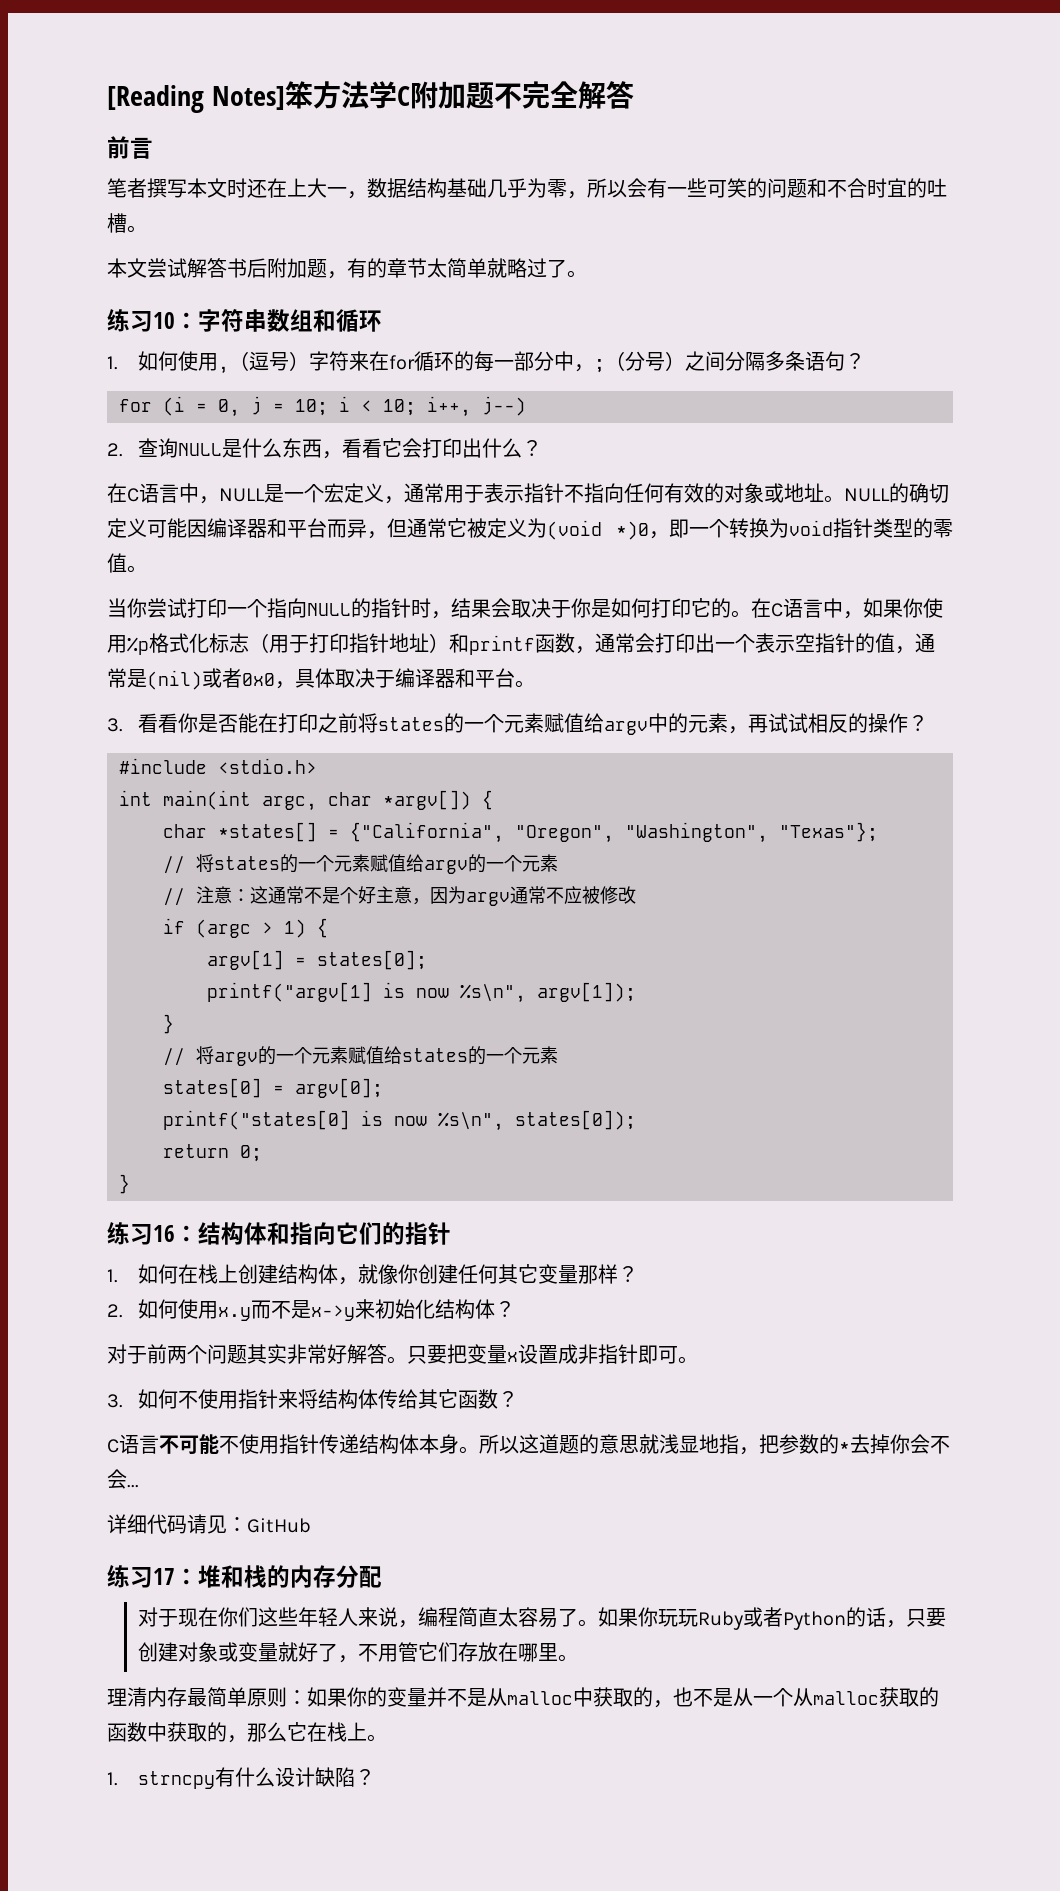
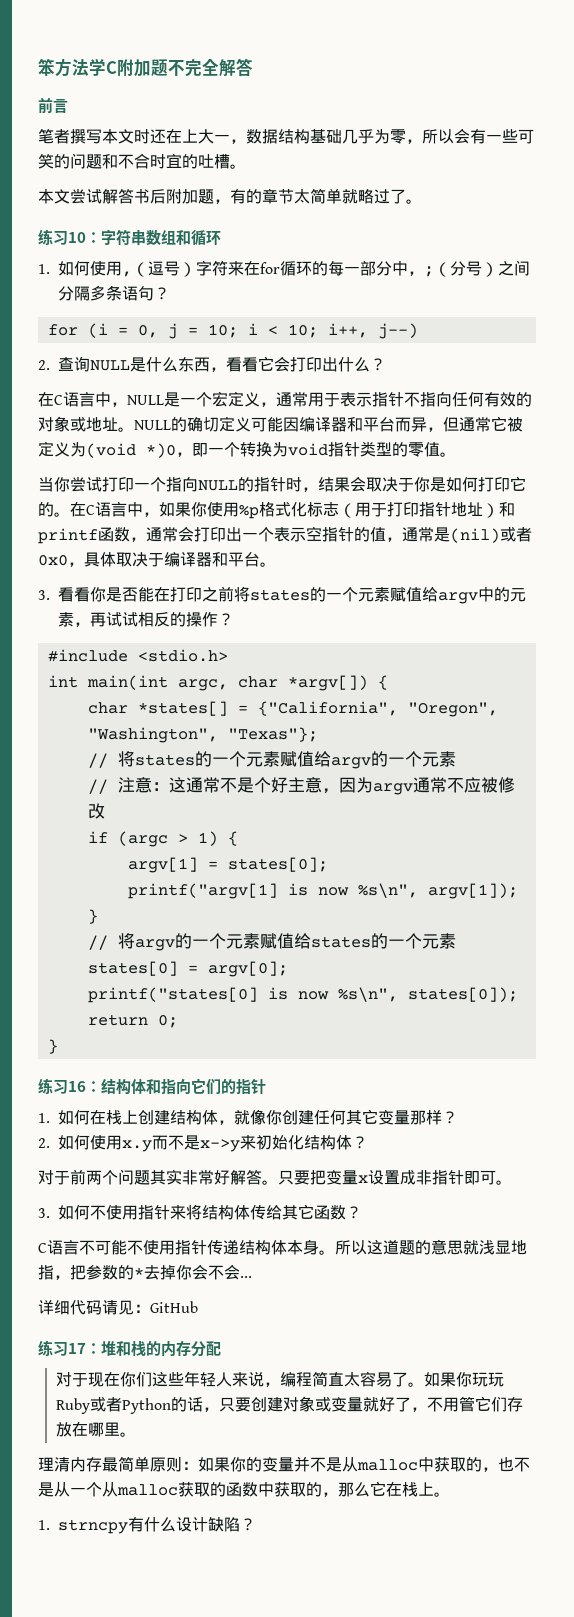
[107,85,285,113] [Reading Notes] -> (38, 67) none

